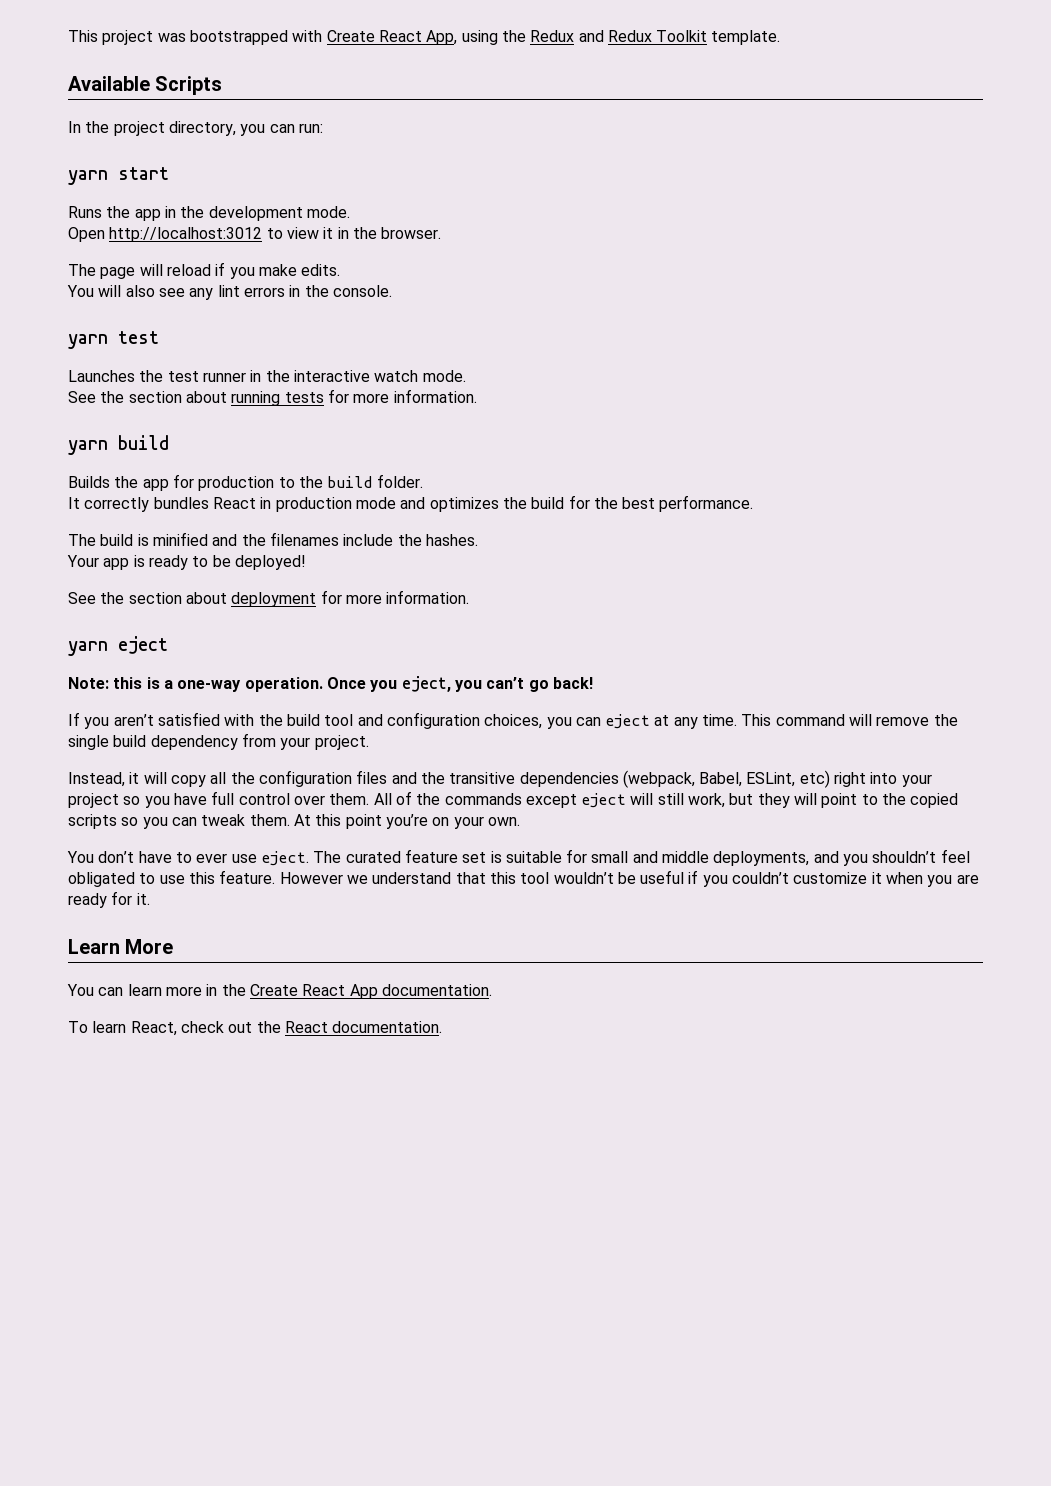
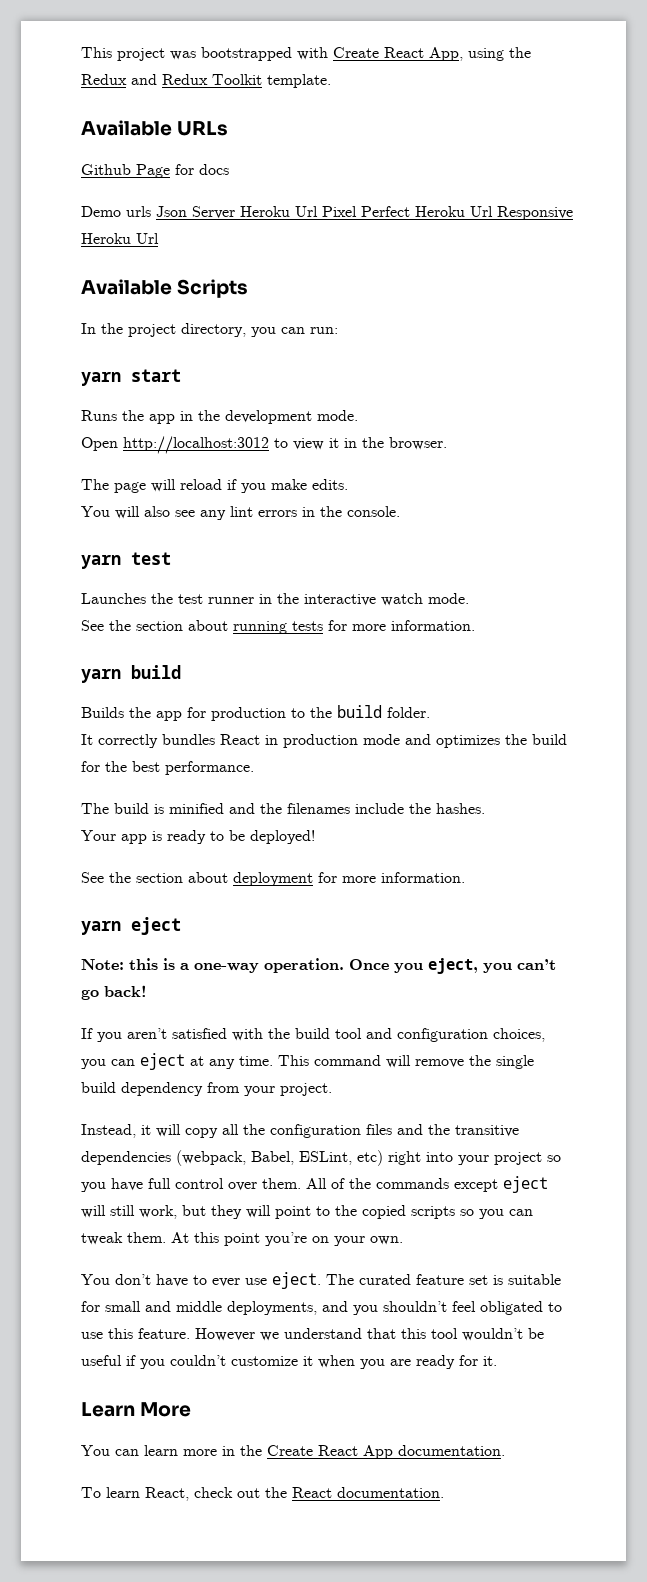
(781, 37) none -> [81,120,229,136] [81,164,229,178] [81,206,573,220] [81,233,159,244] // Available URLs // Github Page for docs // Demo urls Json Server Heroku Url Pixel Perfect Heroku Url Responsive Heroku Url

